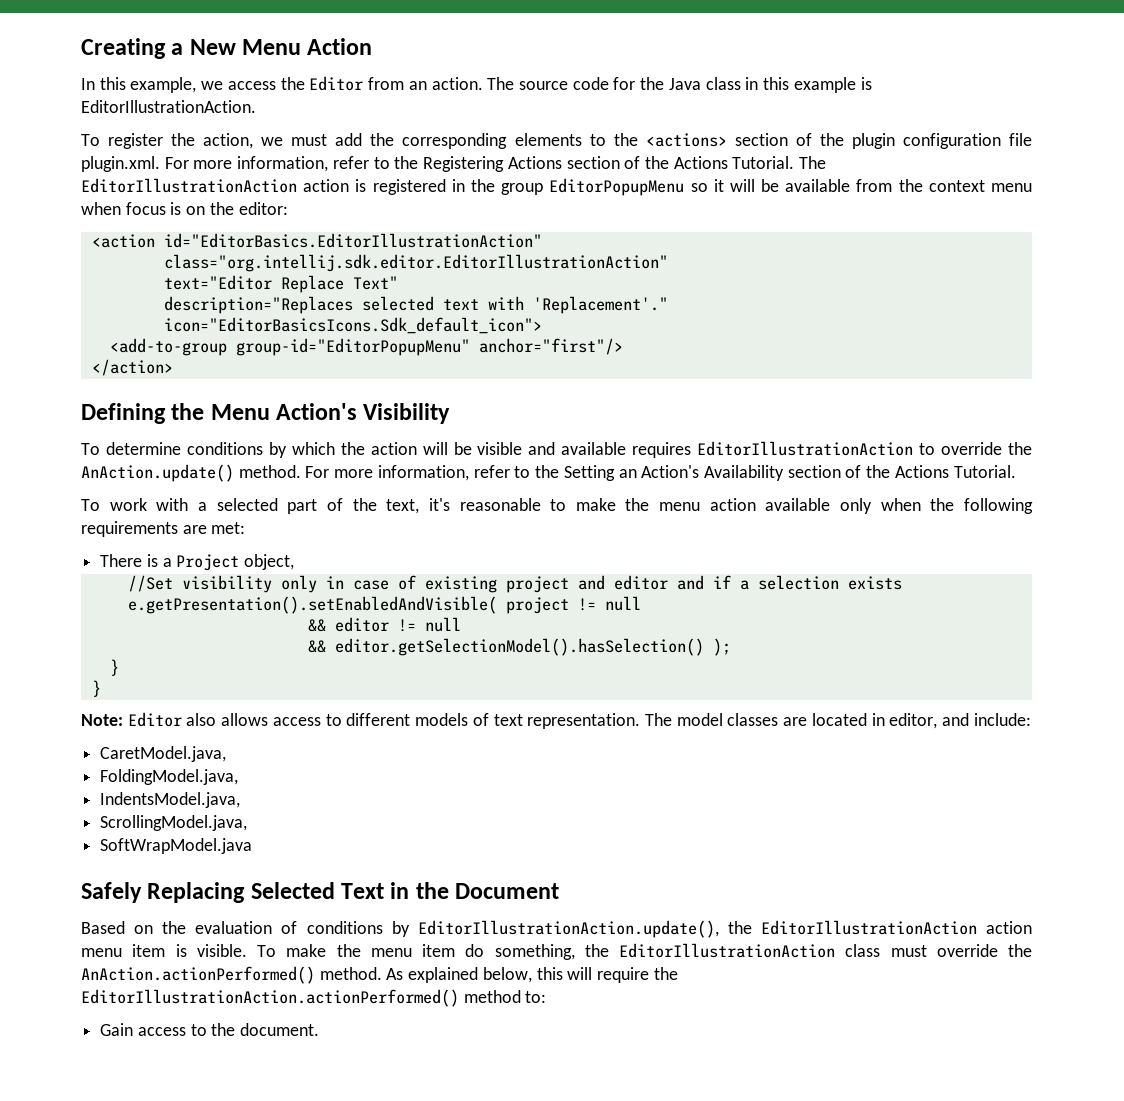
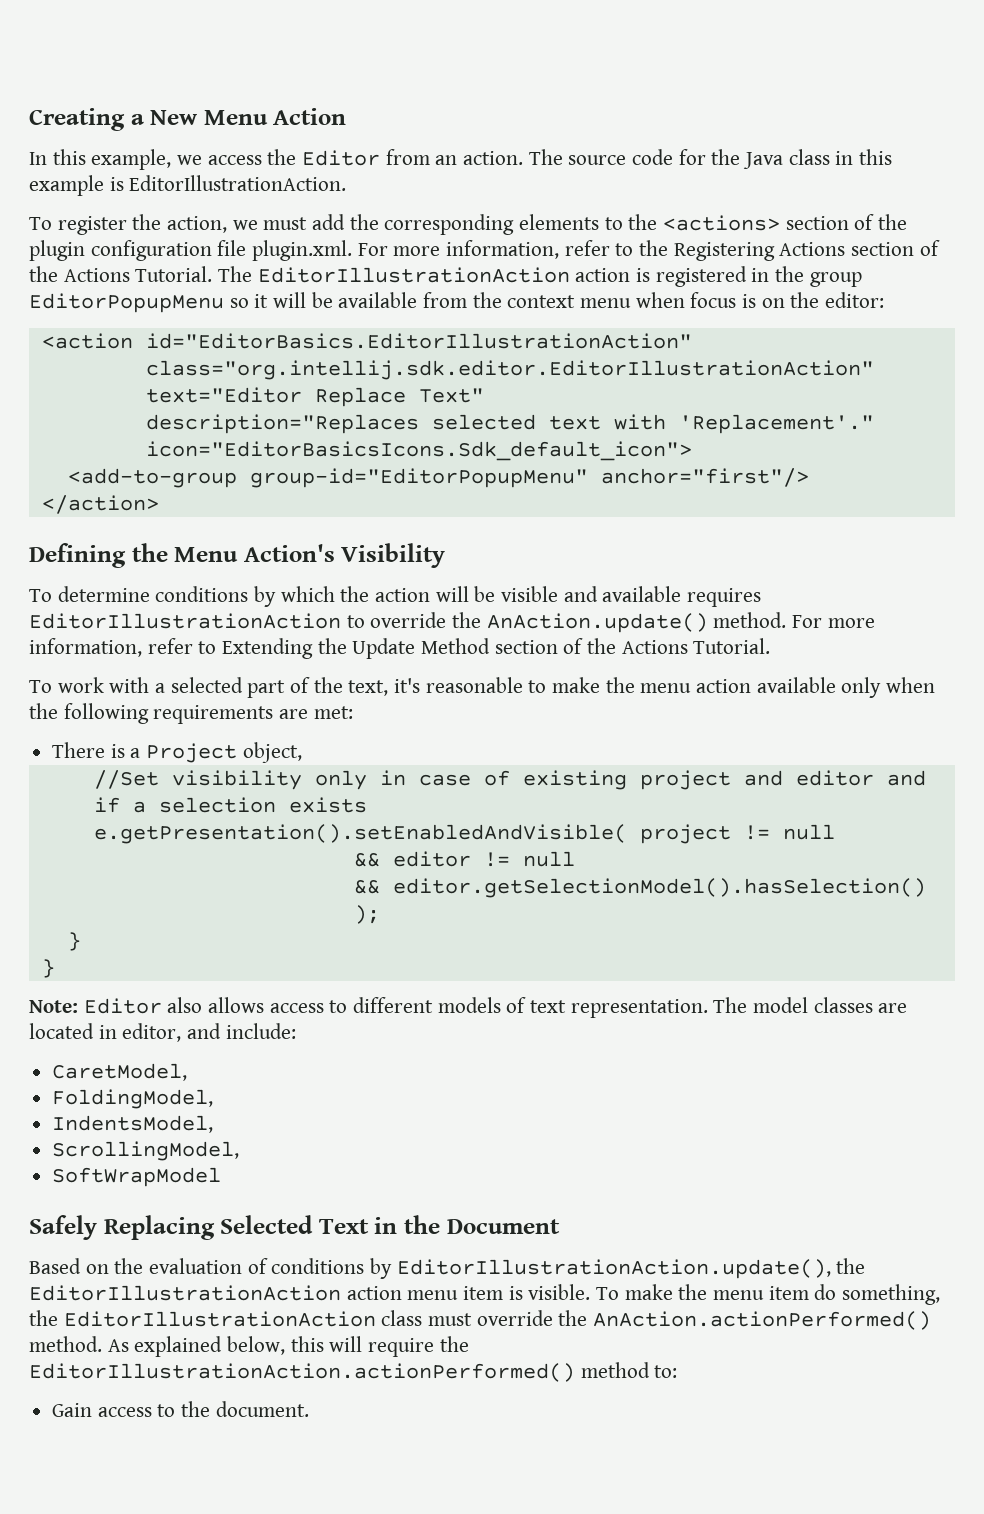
[535,465,784,481] the Setting an Action's Availability -> [222,638,491,659] Extending the Update Method
[100,746,227,762] [100,769,239,785] [100,792,241,808] [100,815,248,831] [100,838,253,854] CaretModel.java, // FoldingModel.java, // IndentsModel.java, // ScrollingModel.java, // SoftWrapModel.java -> [52,1063,188,1081] [52,1089,214,1109] [52,1115,214,1133] [52,1141,240,1161] [52,1167,222,1187] CaretModel, // FoldingModel, // IndentsModel, // ScrollingModel, // SoftWrapModel

